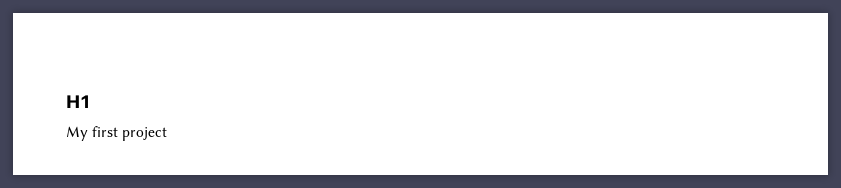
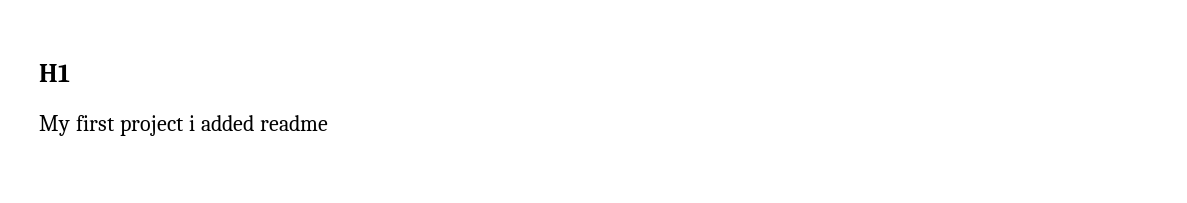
(168, 134) none -> [188,115,328,131] i added readme

